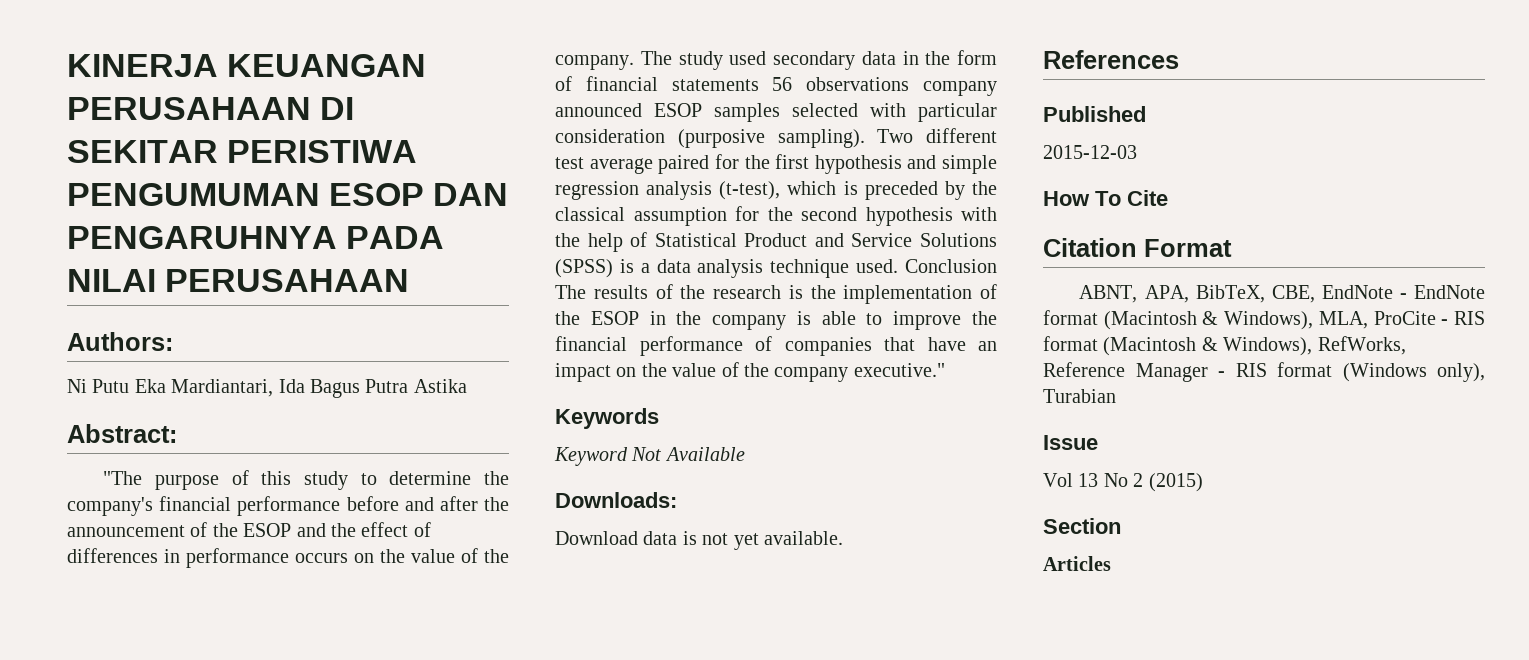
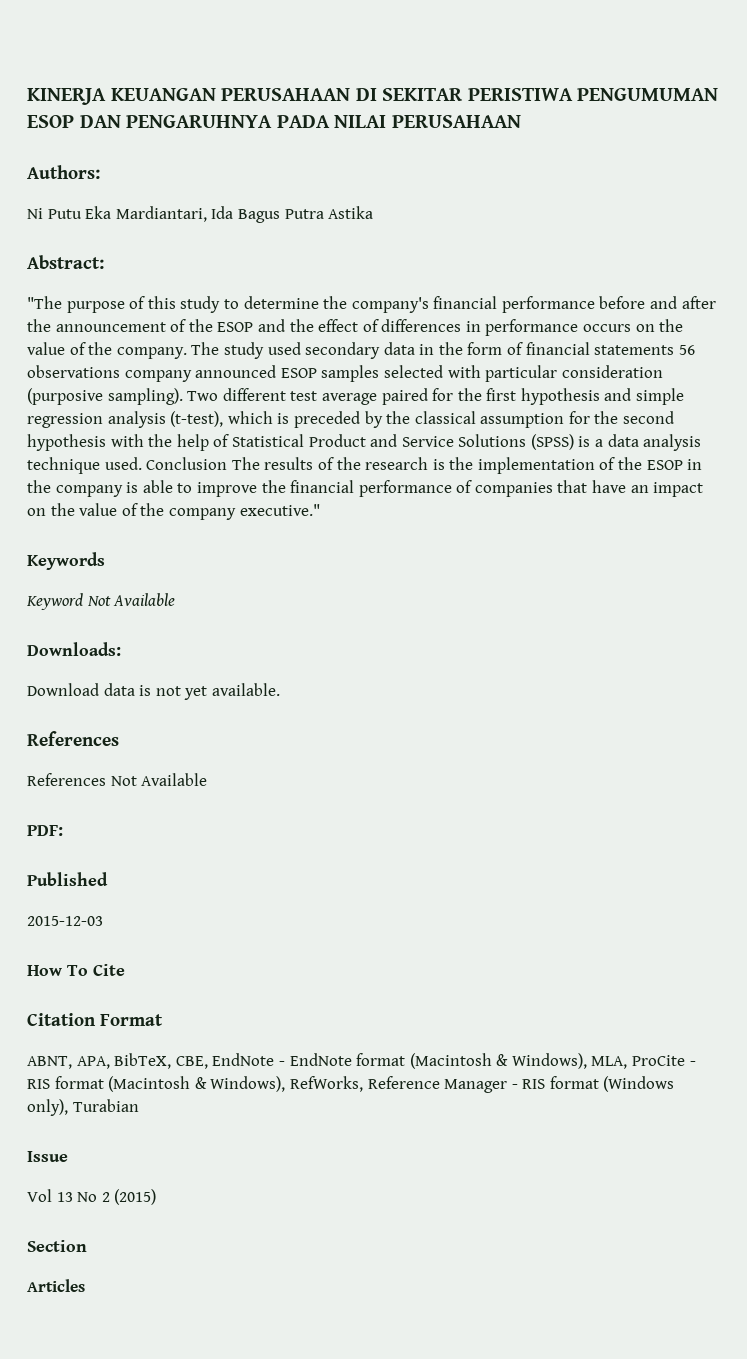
(1179, 59) none -> [27,773,208,786] [27,825,63,836] // References Not Available // PDF:

